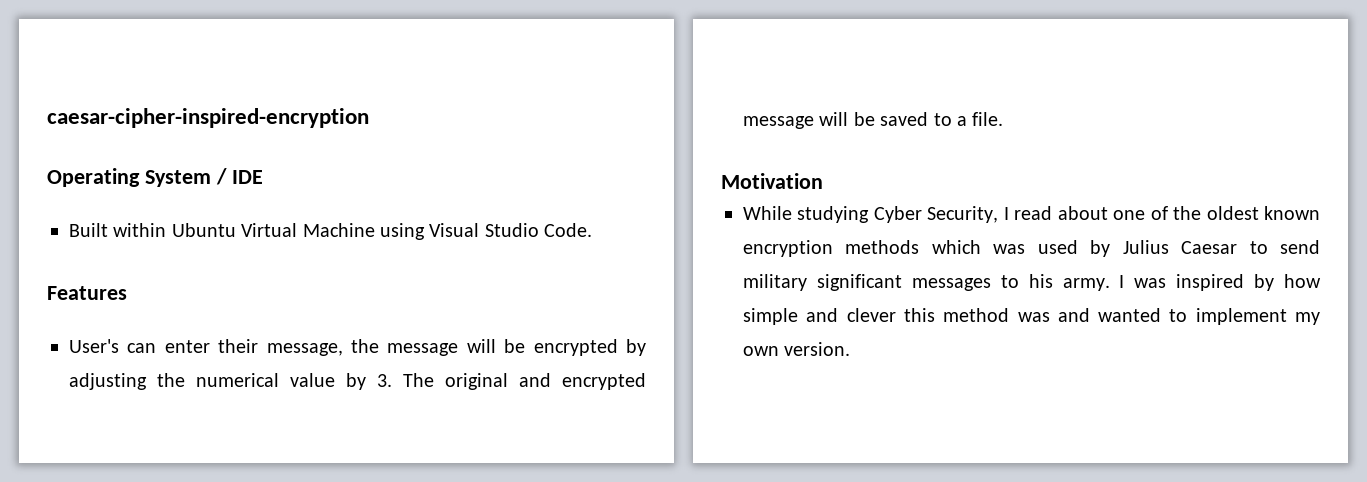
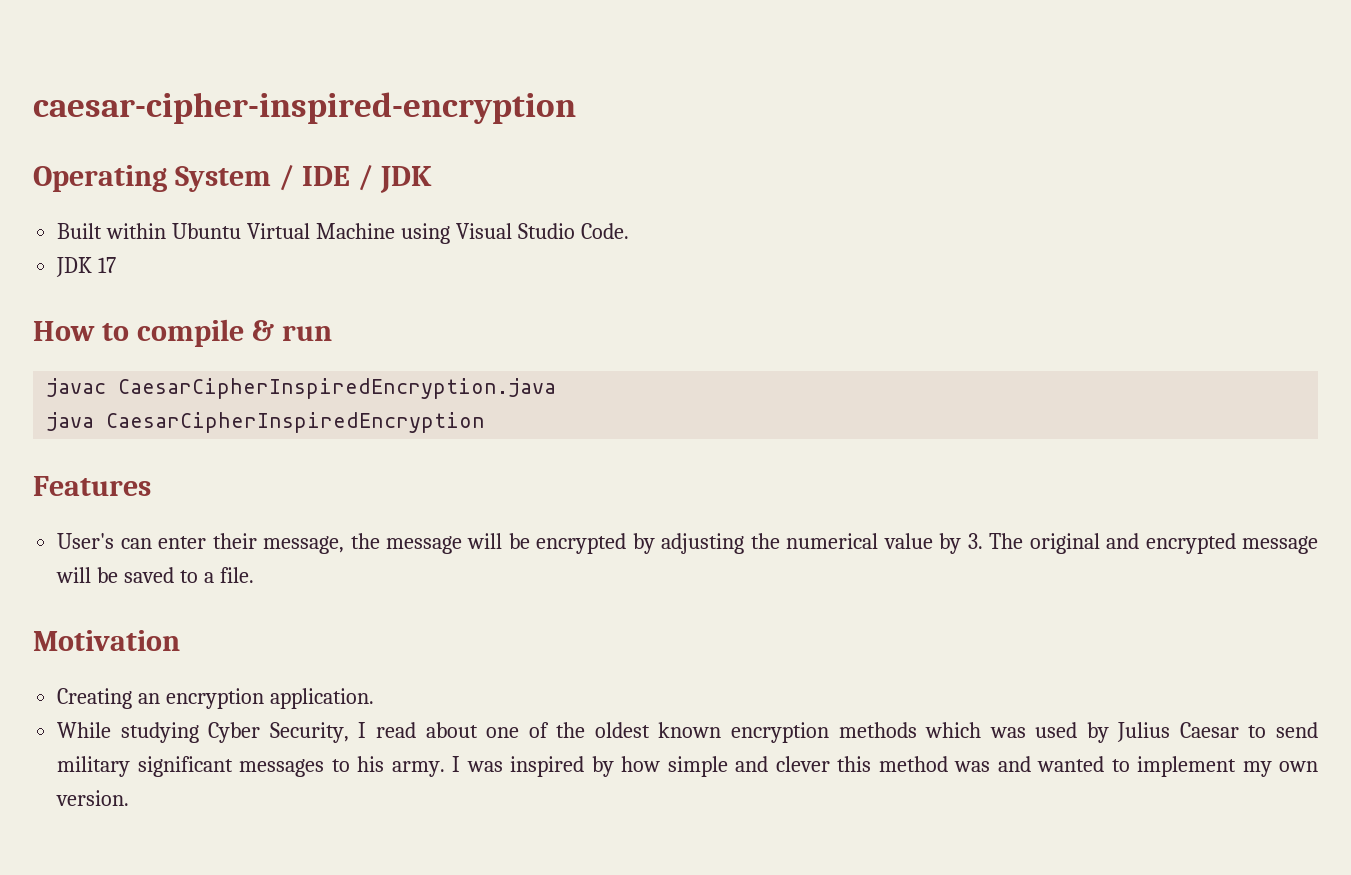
(263, 177) none -> [357,165,432,193] / JDK
(593, 230) none -> [56,257,117,277] [33,319,332,347] [46,378,557,399] [46,412,486,433] // JDK 17 // How to compile & run // javac CaesarCipherInspiredEncryption.java // java CaesarCipherInspiredEncryption
(823, 181) none -> [57,688,375,709] // Creating an encryption application.

